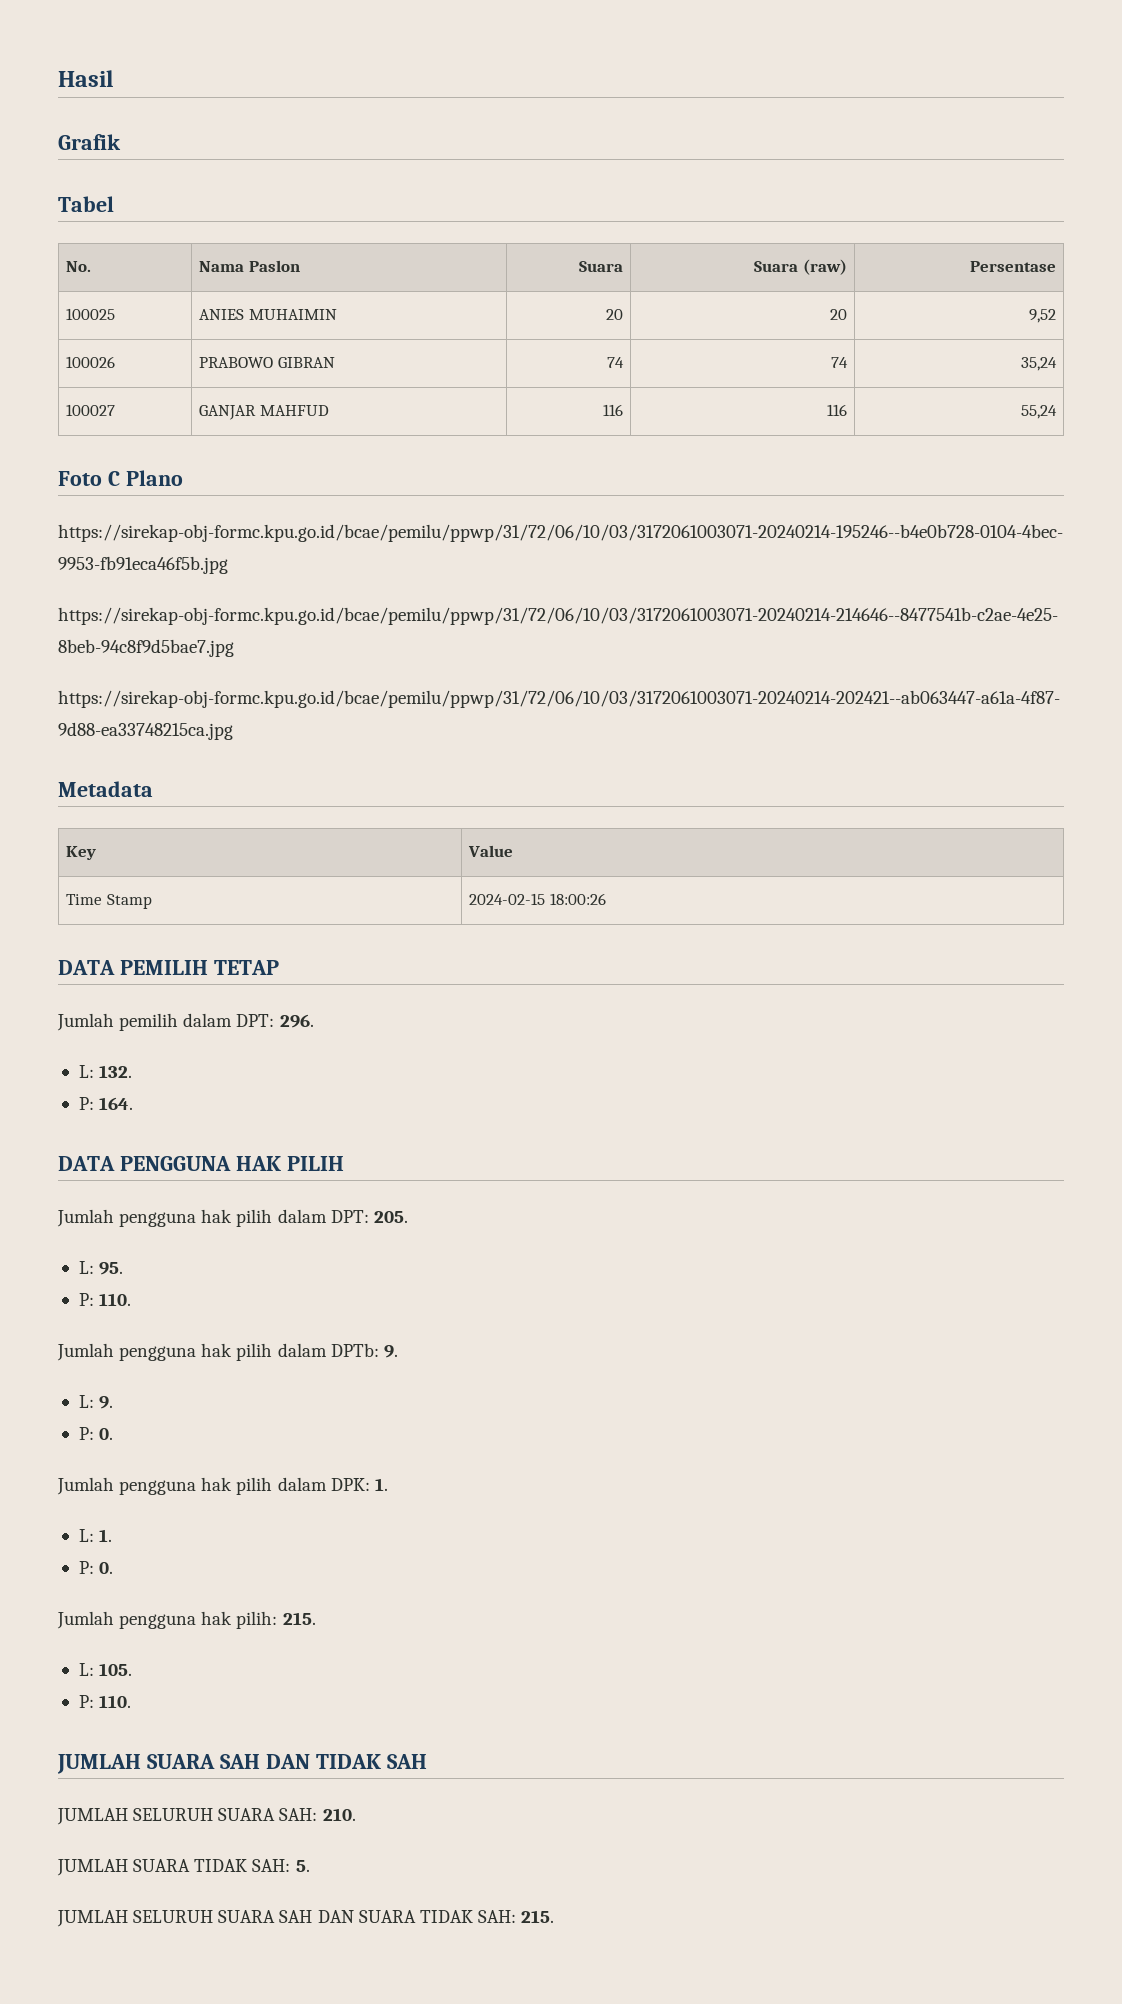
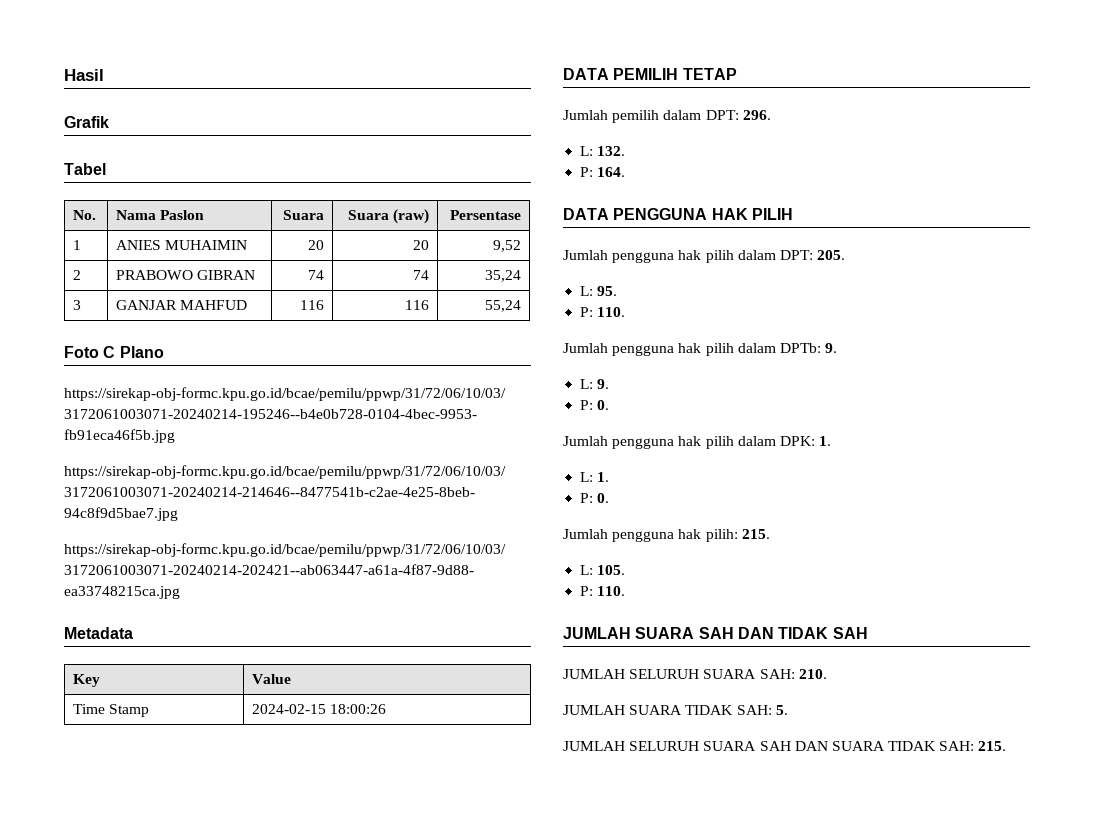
[66,308,116,320] 100025 -> [72,240,81,250] 1
[66,356,116,368] 100026 -> [72,270,81,280] 2
[66,404,116,416] 100027 -> [72,300,81,310] 3

